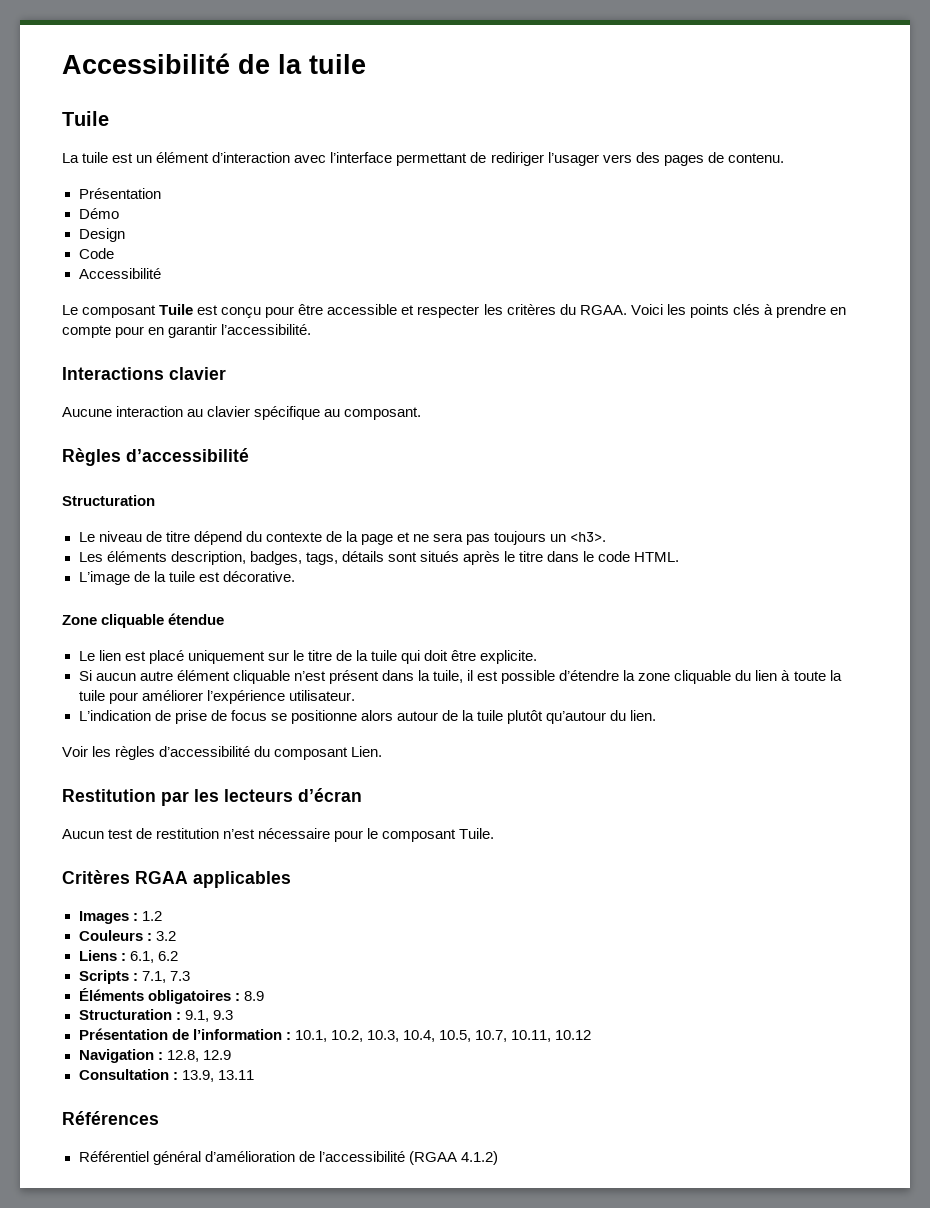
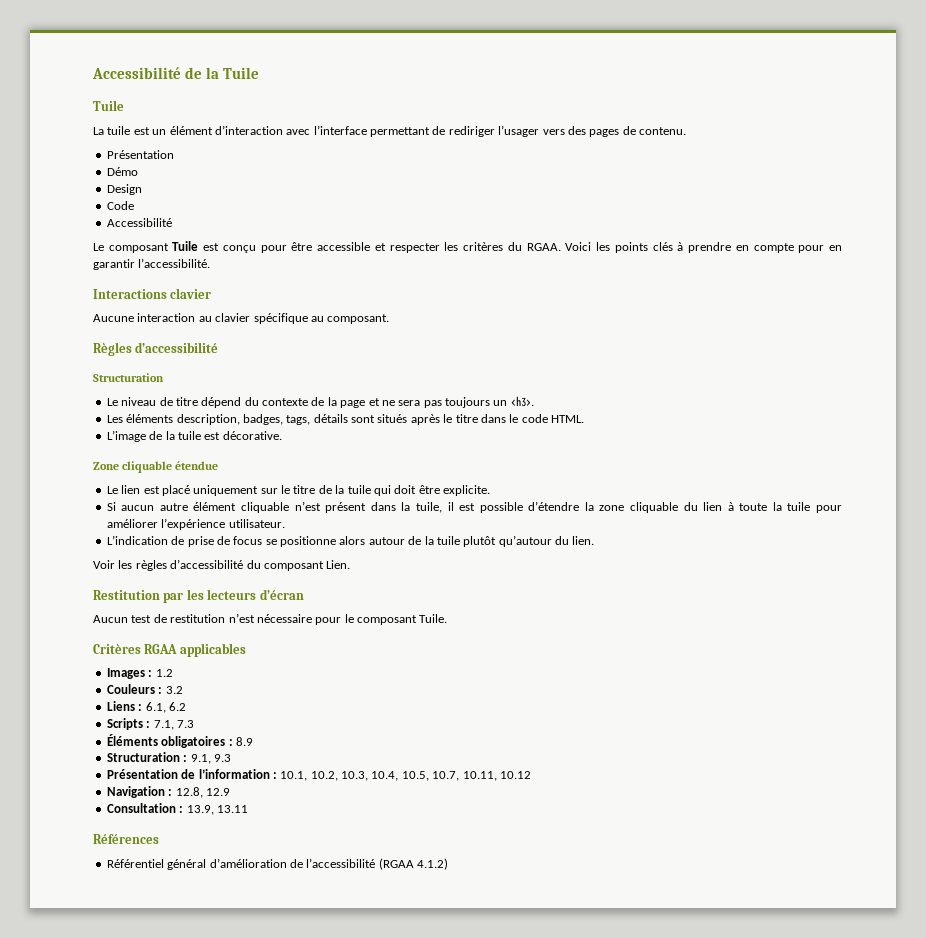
[309,54,366,74] tuile -> [222,67,259,79] Tuile

